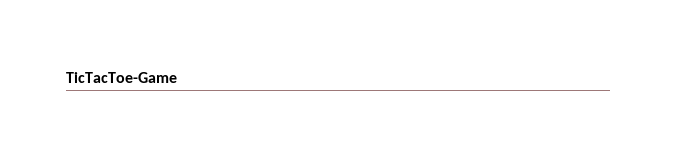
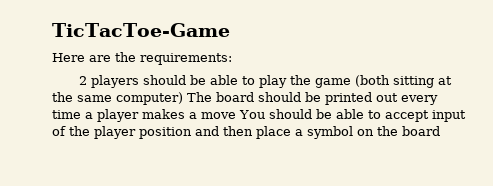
(177, 77) none -> [52,52,232,65] [78,75,452,88] [52,92,438,105] [52,109,466,122] [52,126,440,139] // Here are the requirements: // 2 players should be able to play the game (both sitting at the same computer) The board should be printed out every time a player makes a move You should be able to accept input of the player position and then place a symbol on the board

